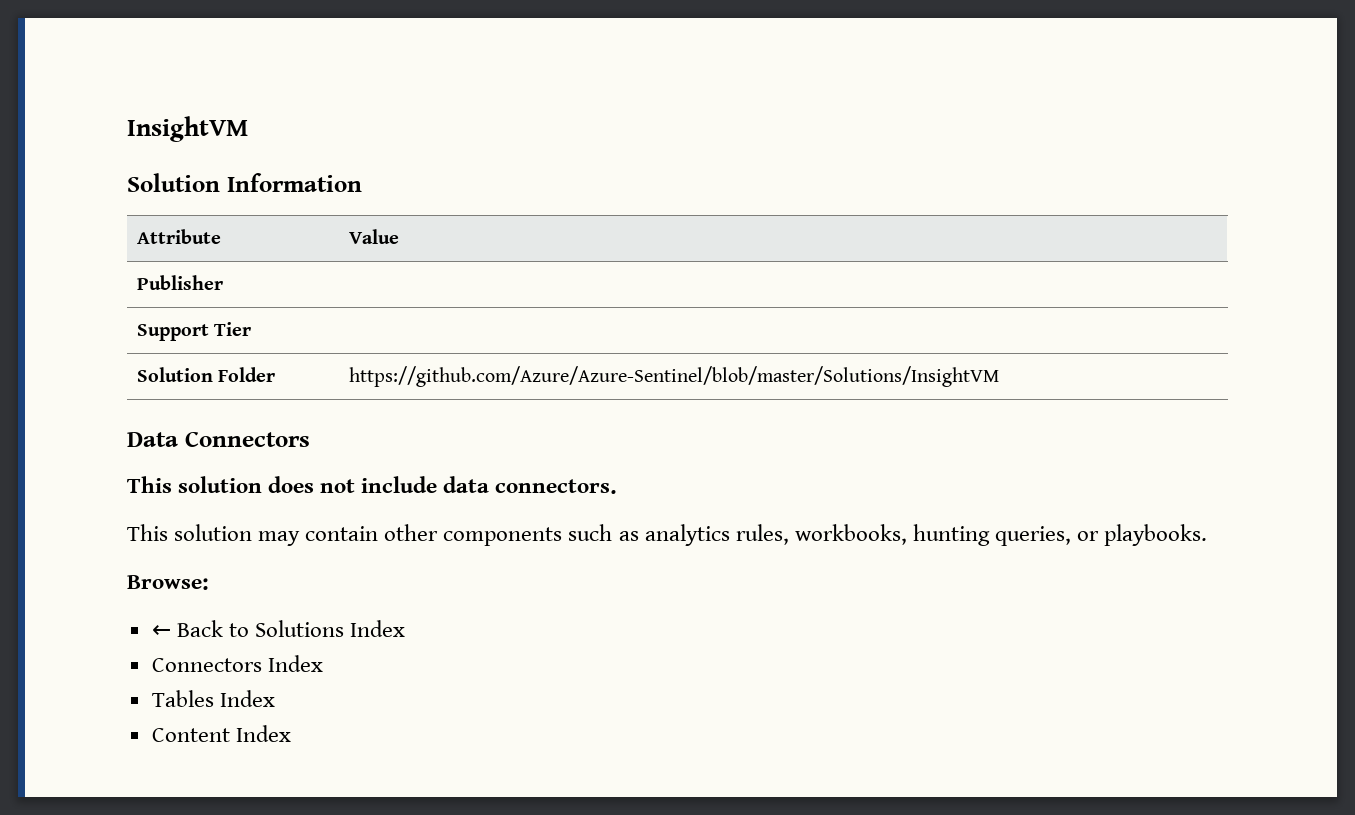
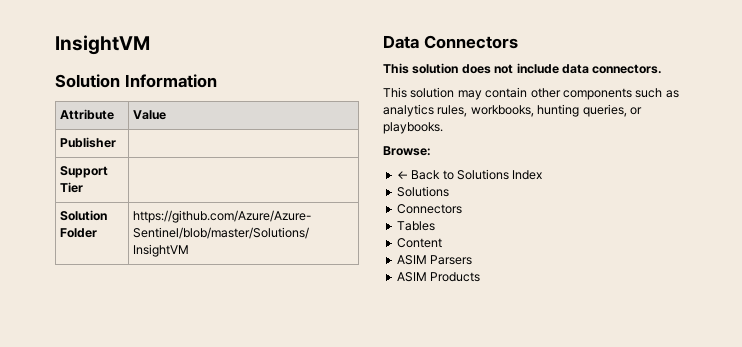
[151,655,323,672] // Connectors Index -> [396,186,449,197] [396,204,462,214] // Solutions // Connectors
[219,690,275,707] Index -> (435, 226) none
[235,725,291,742] Index -> [396,255,473,265] [396,272,481,282] // ASIM Parsers // ASIM Products

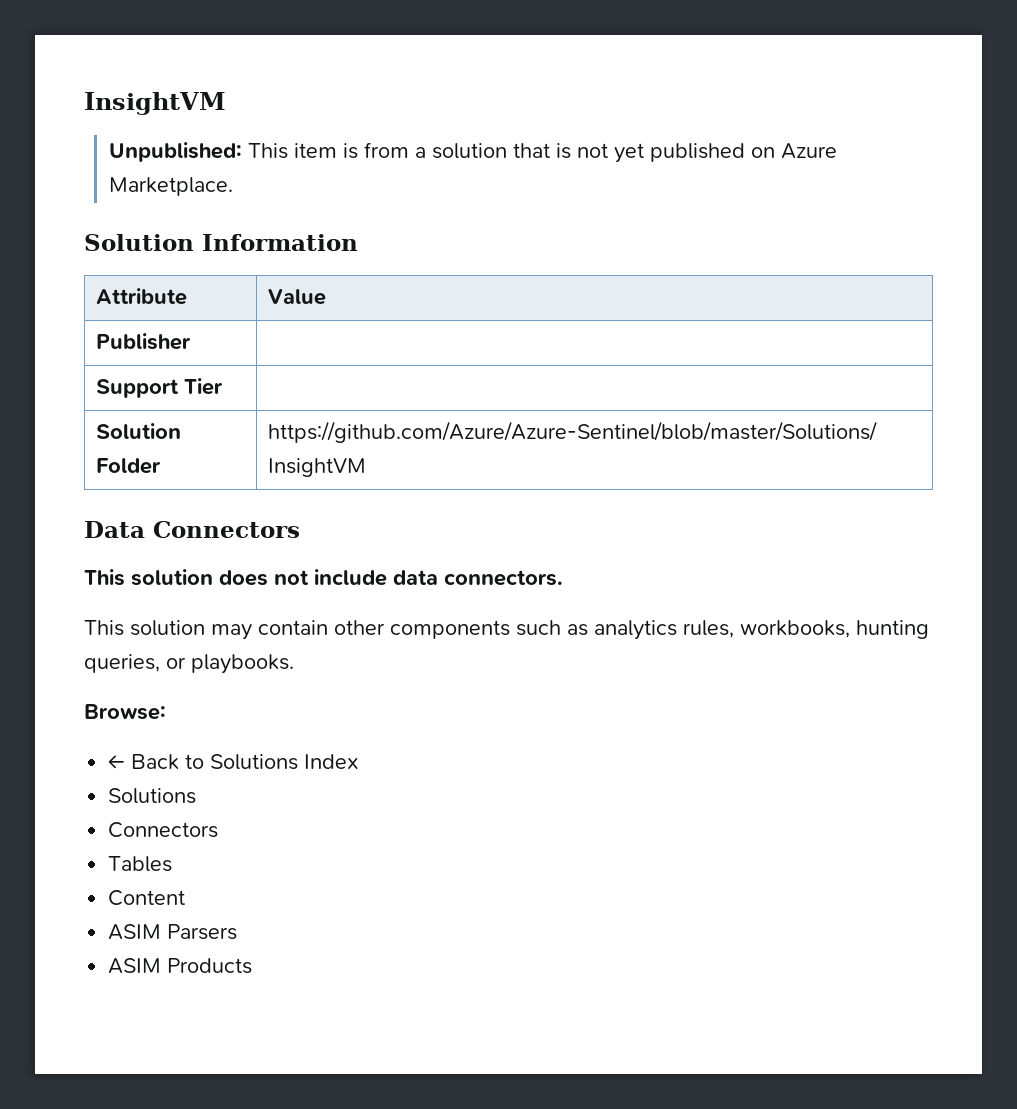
(150, 45) none -> [109,142,838,163] [109,177,234,196] // Unpublished: This item is from a solution that is not yet published on Azure Marketplace.

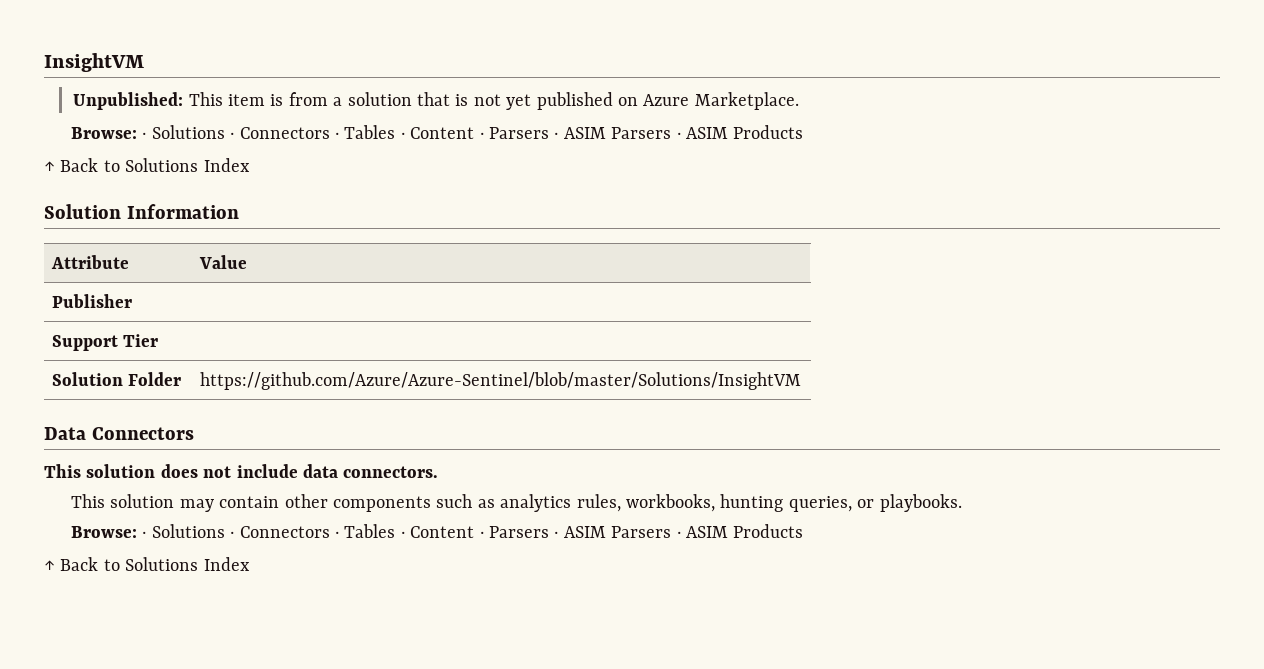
(234, 186) none -> [71,125,804,139] [44,158,250,172] // Browse: · Solutions · Connectors · Tables · Content · Parsers · ASIM Parsers · ASIM Products // ↑ Back to Solutions Index
[108,754,360,770] [108,788,197,804] [108,822,219,838] [108,856,173,872] [108,890,186,906] [108,924,238,940] [108,958,253,974] // ← Back to Solutions Index // Solutions // Connectors // Tables // Content // ASIM Parsers // ASIM Products -> [142,524,804,538] [44,557,250,571] · Solutions · Connectors · Tables · Content · Parsers · ASIM Parsers · ASIM Products // ↑ Back to Solutions Index

